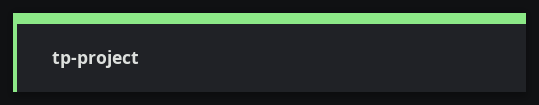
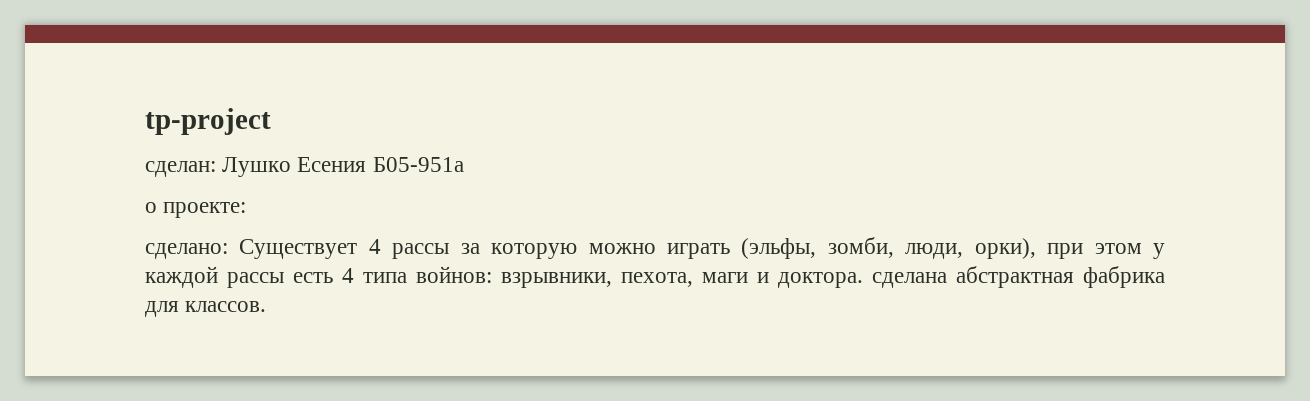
(139, 59) none -> [145,157,464,177] [145,202,247,218] [145,237,1165,259] [145,266,1165,288] [145,301,267,317] // сделан: Лушко Есения Б05-951а // о проекте: // сделано: Существует 4 рассы за которую можно играть (эльфы, зомби, люди, орки), при этом у каждой рассы есть 4 типа войнов: взрывники, пехота, маги и доктора. сделана абстрактная фабрика для классов.

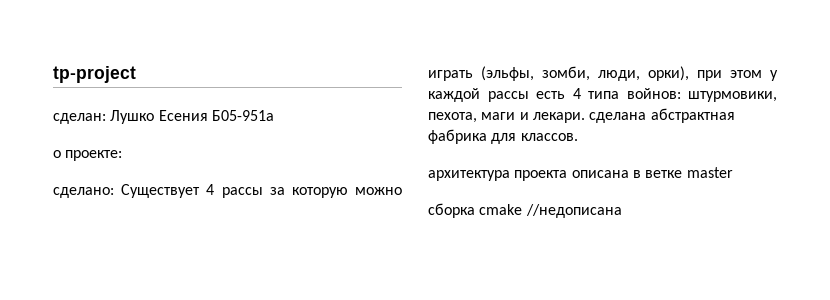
[501,272,612,288] взрывники, -> [688,91,777,102] штурмовики,
[778,272,863,288] доктора. -> [532,112,585,123] лекари.
(267, 306) none -> [428,167,733,181] [428,203,622,218] // архитектура проекта описана в ветке master // сборка cmake //недописана

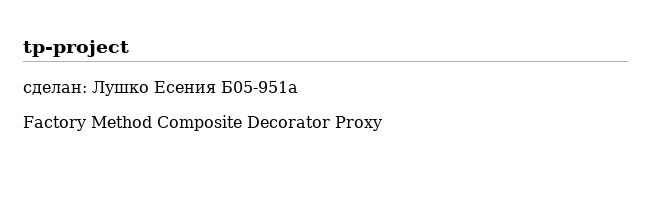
[53,150,123,161] [53,184,402,198] [428,66,778,81] [428,88,777,102] [428,108,735,123] [428,129,578,144] [428,167,733,181] [428,203,622,218] о проекте: // сделано: Существует 4 рассы за которую можно играть (эльфы, зомби, люди, орки), при этом у каждой рассы есть 4 типа войнов: штурмовики, пехота, маги и лекари. сделана абстрактная фабрика для классов. // архитектура проекта описана в ветке master // сборка cmake //недописана -> [23,115,382,131] Factory Method Composite Decorator Proxy

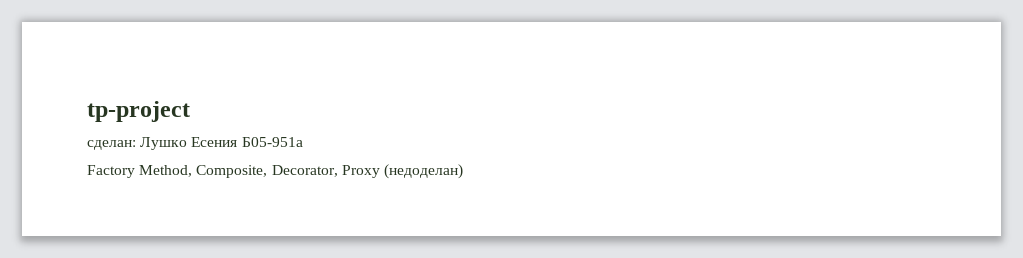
[90,115,382,131] Method Composite Decorator Proxy -> [139,164,463,179] Method, Composite, Decorator, Proxy (недоделан)

